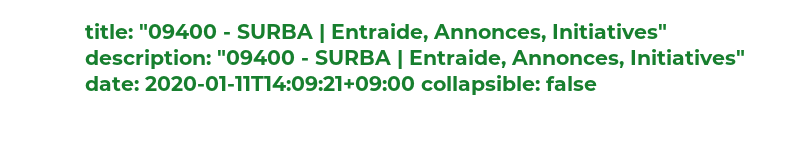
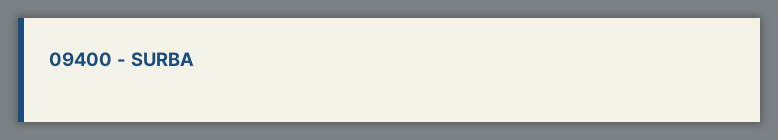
[85,23,667,43] [85,49,745,69] [85,75,597,95] title: "09400 - SURBA | Entraide, Annonces, Initiatives" description: "09400 - SURBA | Entraide, Annonces, Initiatives" date: 2020-01-11T14:09:21+09:00 collapsible: false -> [49,52,195,67] 09400 - SURBA

